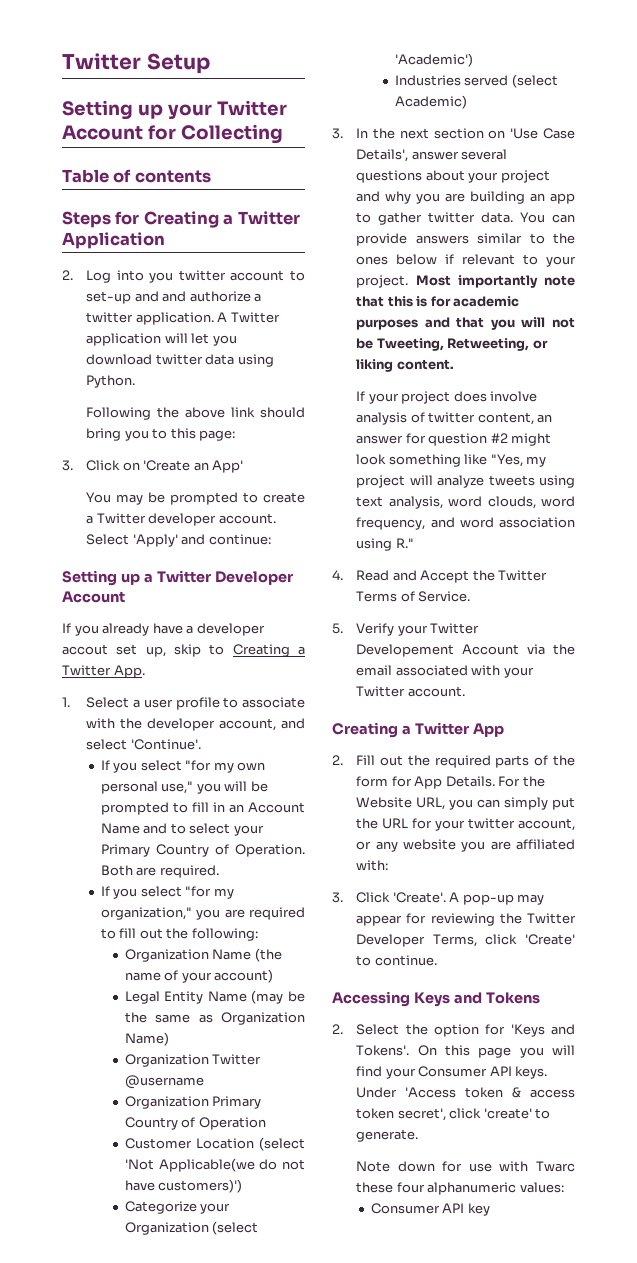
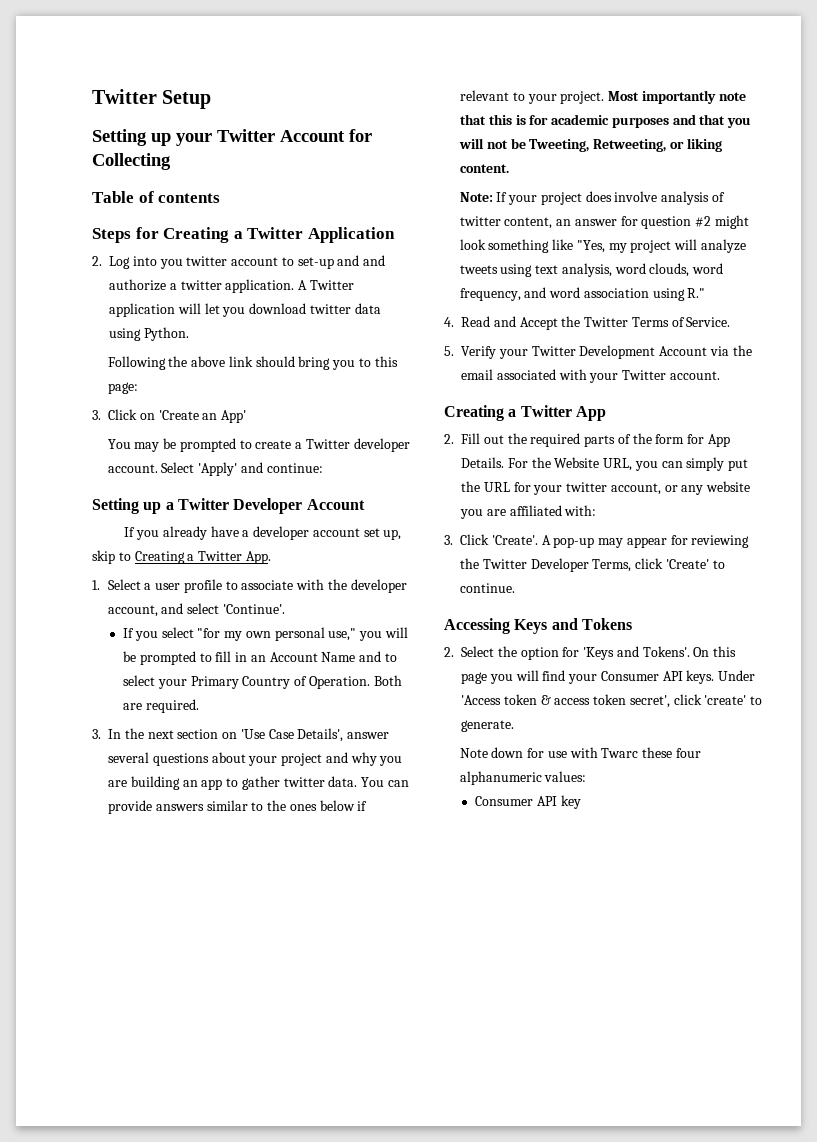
[62,644,108,655] accout -> [312,528,360,537] account
[100,886,234,899] [100,907,305,920] [100,928,258,941] [124,948,282,962] [124,969,274,983] [124,990,305,1004] [124,1012,305,1025] [124,1032,169,1046] [124,1054,262,1067] [124,1075,204,1089] [124,1096,262,1109] [124,1117,266,1130] [124,1137,305,1151] [124,1158,305,1172] [124,1179,243,1193] [124,1201,231,1214] [124,1221,259,1235] [394,53,473,67] [394,74,558,88] [394,95,467,109] // If you select "for my organization," you are required to fill out the following: // Organization Name (the name of your account) // Legal Entity Name (may be the same as Organization Name) // Organization Twitter @username // Organization Primary Country of Operation // Customer Location (select 'Not Applicable(we do not have customers)') // Categorize your Organization (select 'Academic') // Industries served (select Academic) -> (199, 706) none
(454, 364) none -> [459,192,493,202] Note:
[356,644,455,657] Developement -> [579,345,656,359] Development

